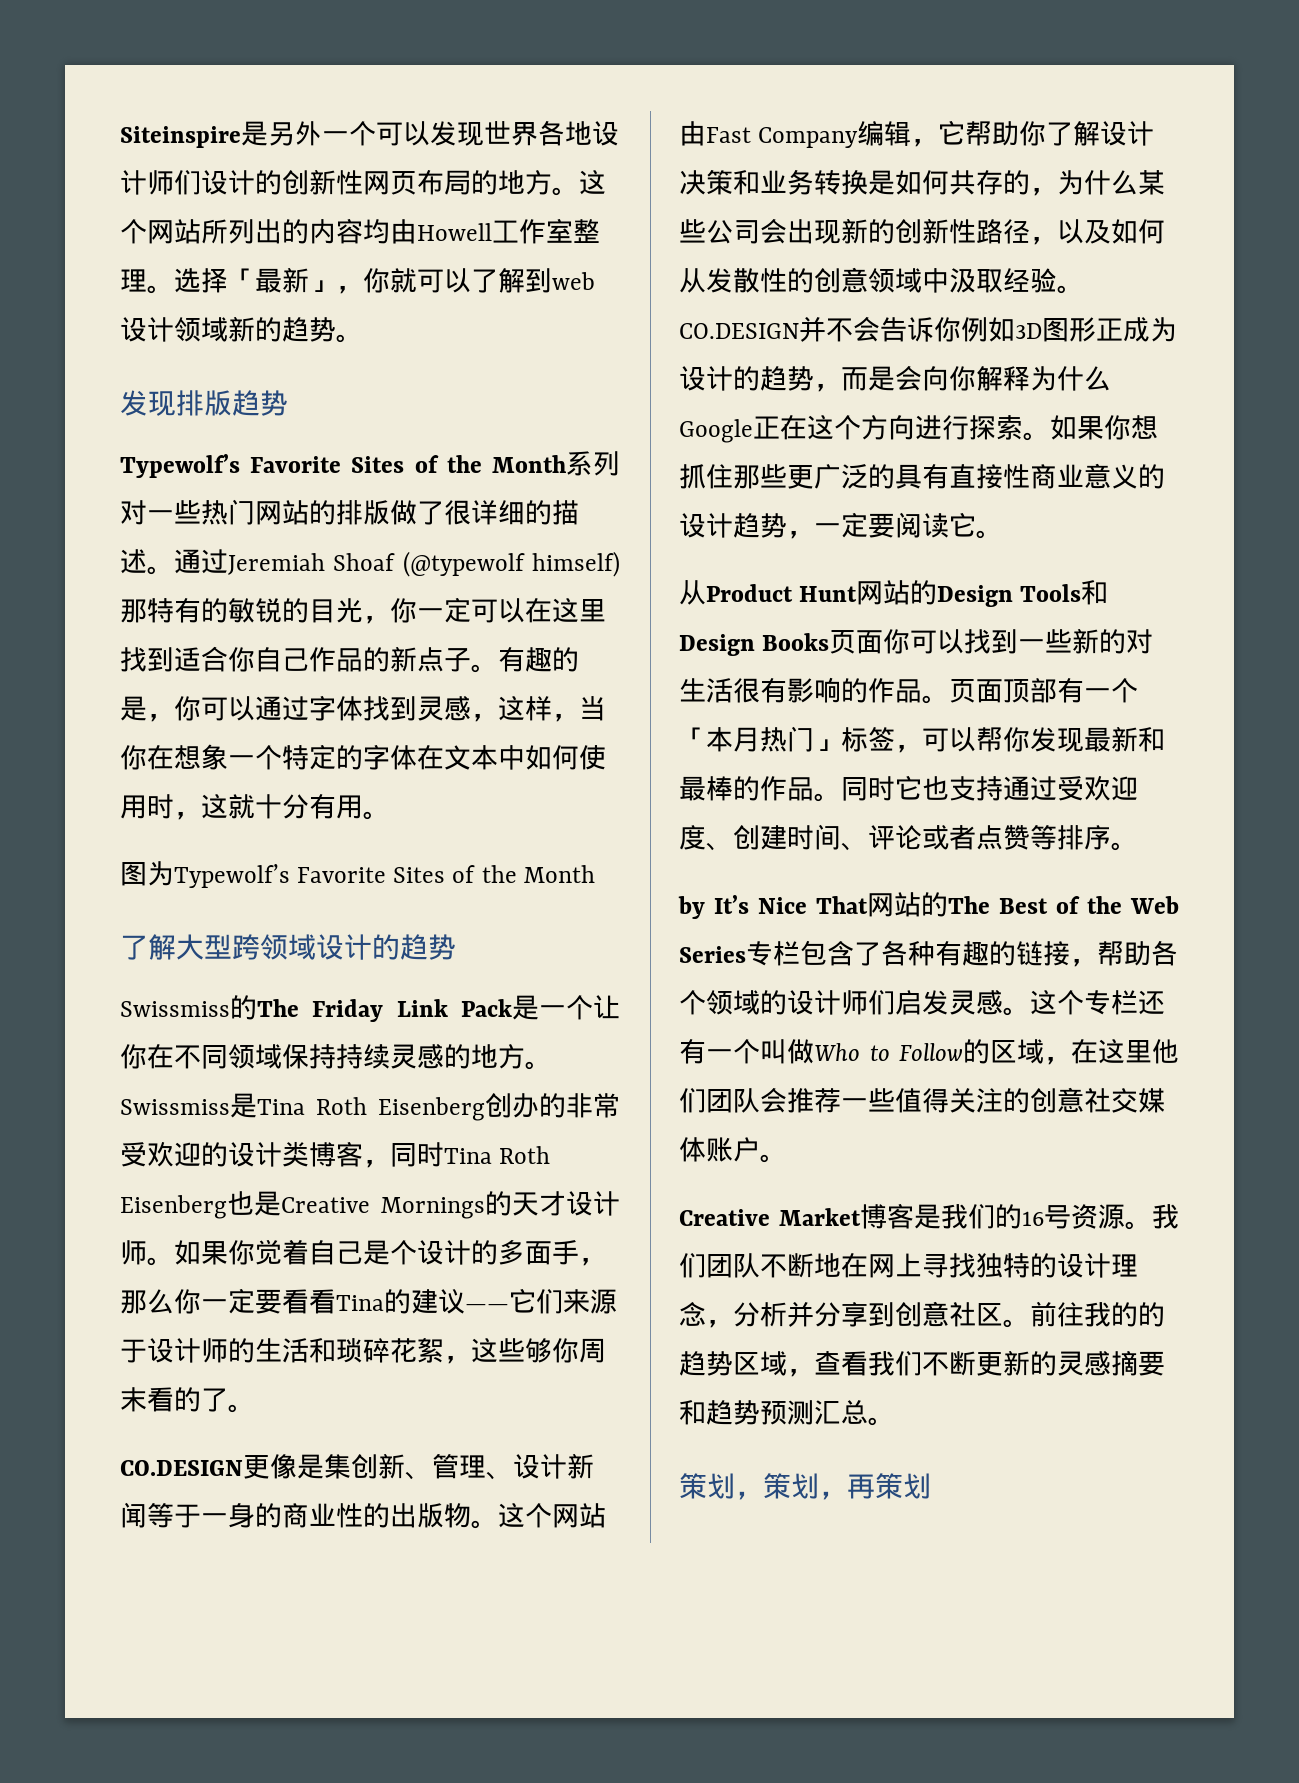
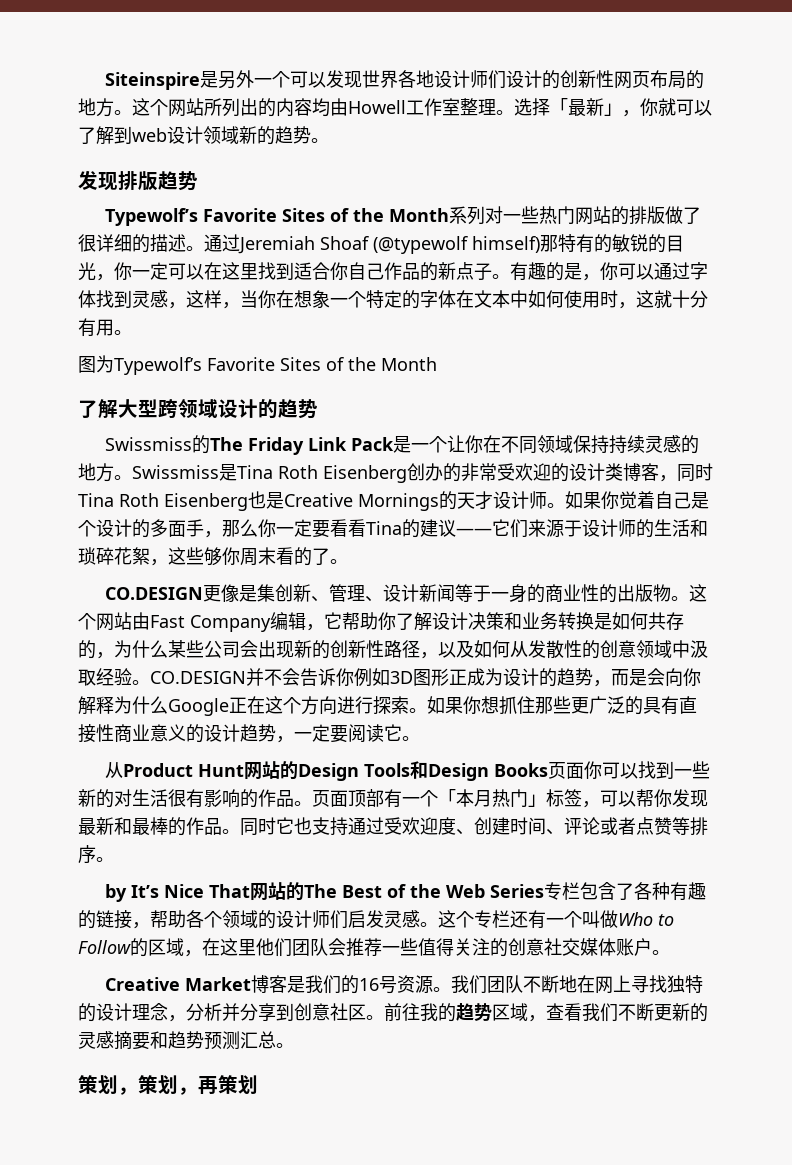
[1138,1302,1165,1327] 的 -> (456, 1012) none

